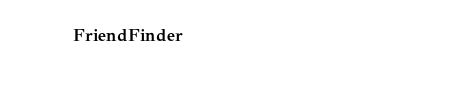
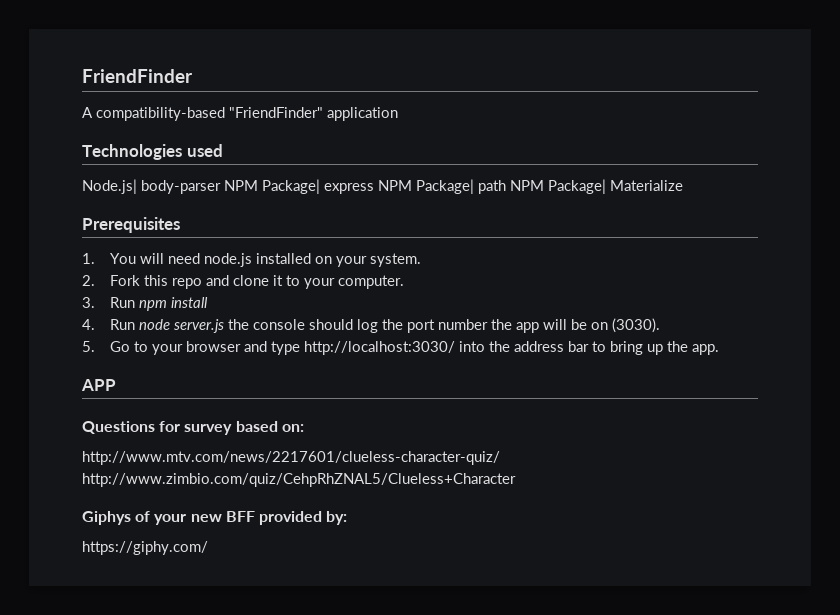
(183, 35) none -> [82,107,398,121] [82,144,223,160] [82,179,683,194] [82,217,180,233] [82,253,422,267] [82,275,405,289] [82,297,209,311] [82,318,661,333] [82,341,720,355] [81,379,116,391] [82,421,304,435] [82,451,500,465] [82,473,516,487] [82,511,348,525] [82,541,208,555] // A compatibility-based "FriendFinder" application // Technologies used // Node.js| body-parser NPM Package| express NPM Package| path NPM Package| Materialize // Prerequisites // 1. You will need node.js installed on your system. // 2. Fork this repo and clone it to your computer. // 3. Run npm install // 4. Run node server.js the console should log the port number the app will be on (3030). // 5. Go to your browser and type http://localhost:3030/ into the address bar to bring up the app. // APP // Questions for survey based on: // http://www.mtv.com/news/2217601/clueless-character-quiz/ http://www.zimbio.com/quiz/CehpRhZNAL5/Clueless+Character // Giphys of your new BFF provided by: // https://giphy.com/

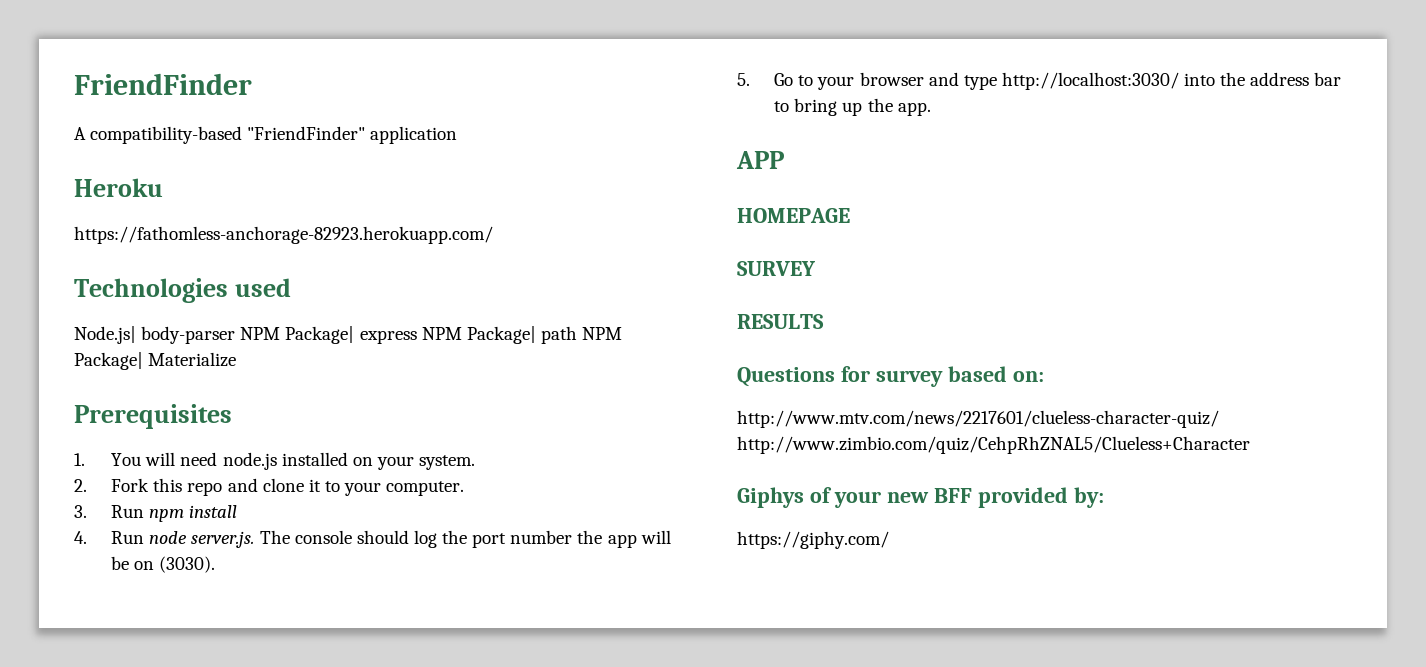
(398, 114) none -> [74,178,163,197] [74,226,493,244] // Heroku // https://fathomless-anchorage-82923.herokuapp.com/
[174,319,250,333] server.js the -> [191,530,290,548] server.js. The
(116, 385) none -> [737,208,850,223] [737,261,816,276] [737,314,824,329] // HOMEPAGE // SURVEY // RESULTS

